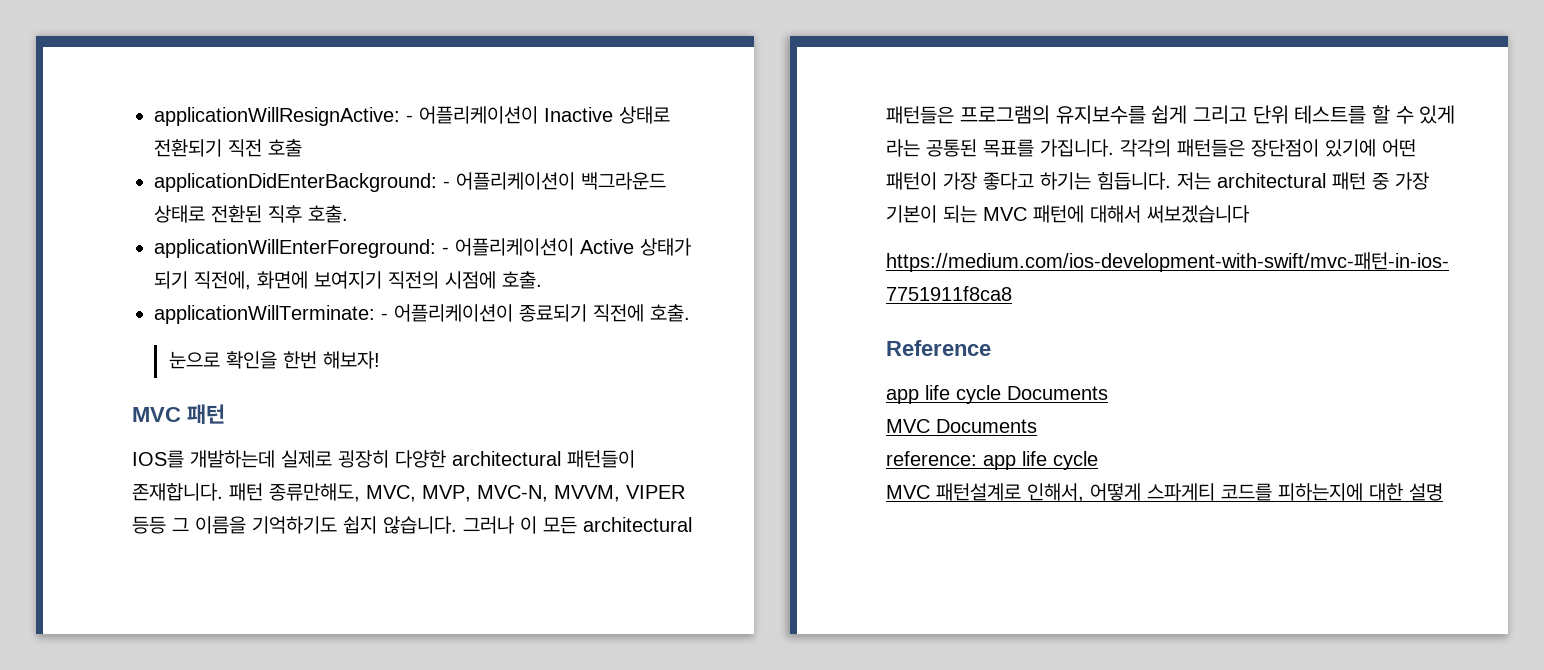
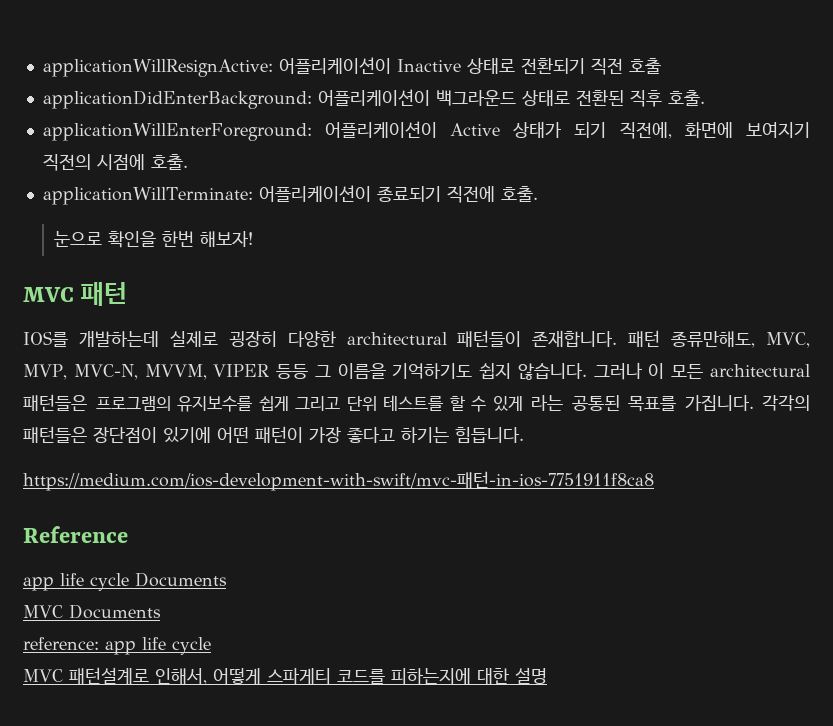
[406,115,413,122] - -> (273, 68) none
[443,181,450,188] - -> (312, 99) none
[442,247,449,254] - -> (312, 132) none
[381,313,388,320] - -> (253, 196) none
[1177,172,1429,190] [886,205,1250,223] 저는 architectural 패턴 중 가장 기본이 되는 MVC 패턴에 대해서 써보겠습니다 -> (524, 435) none

